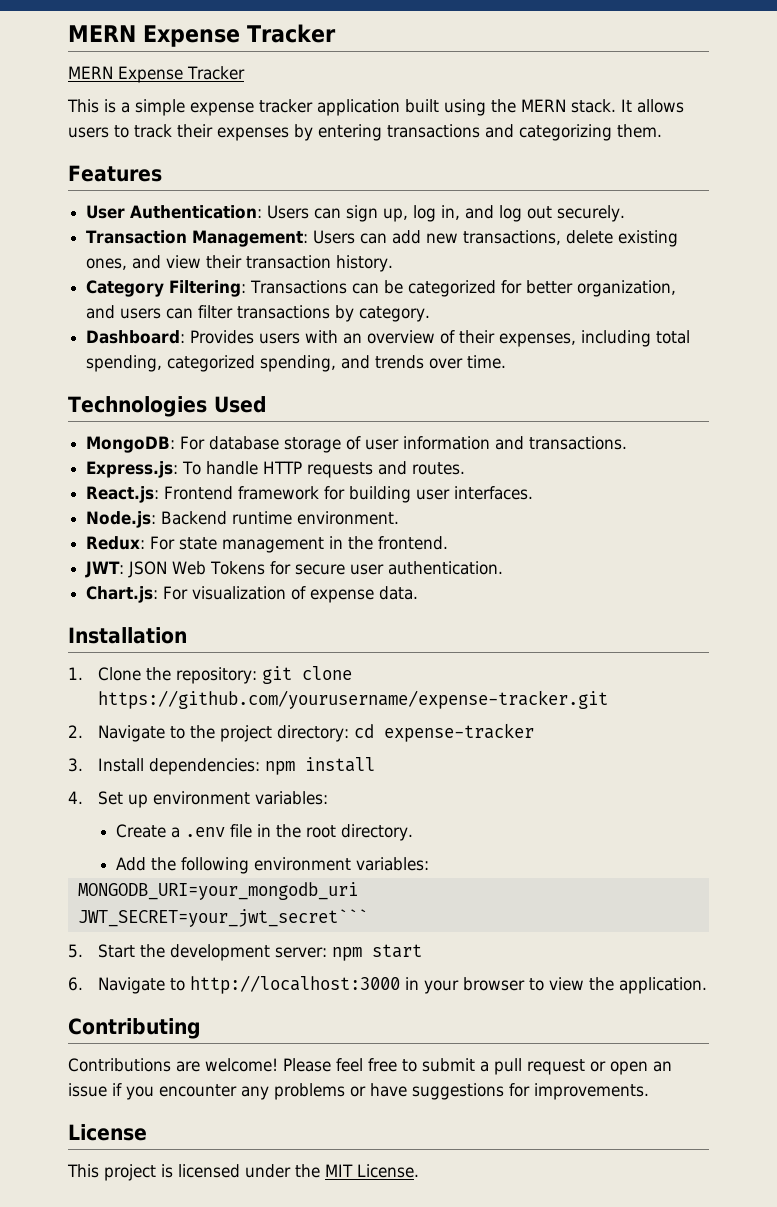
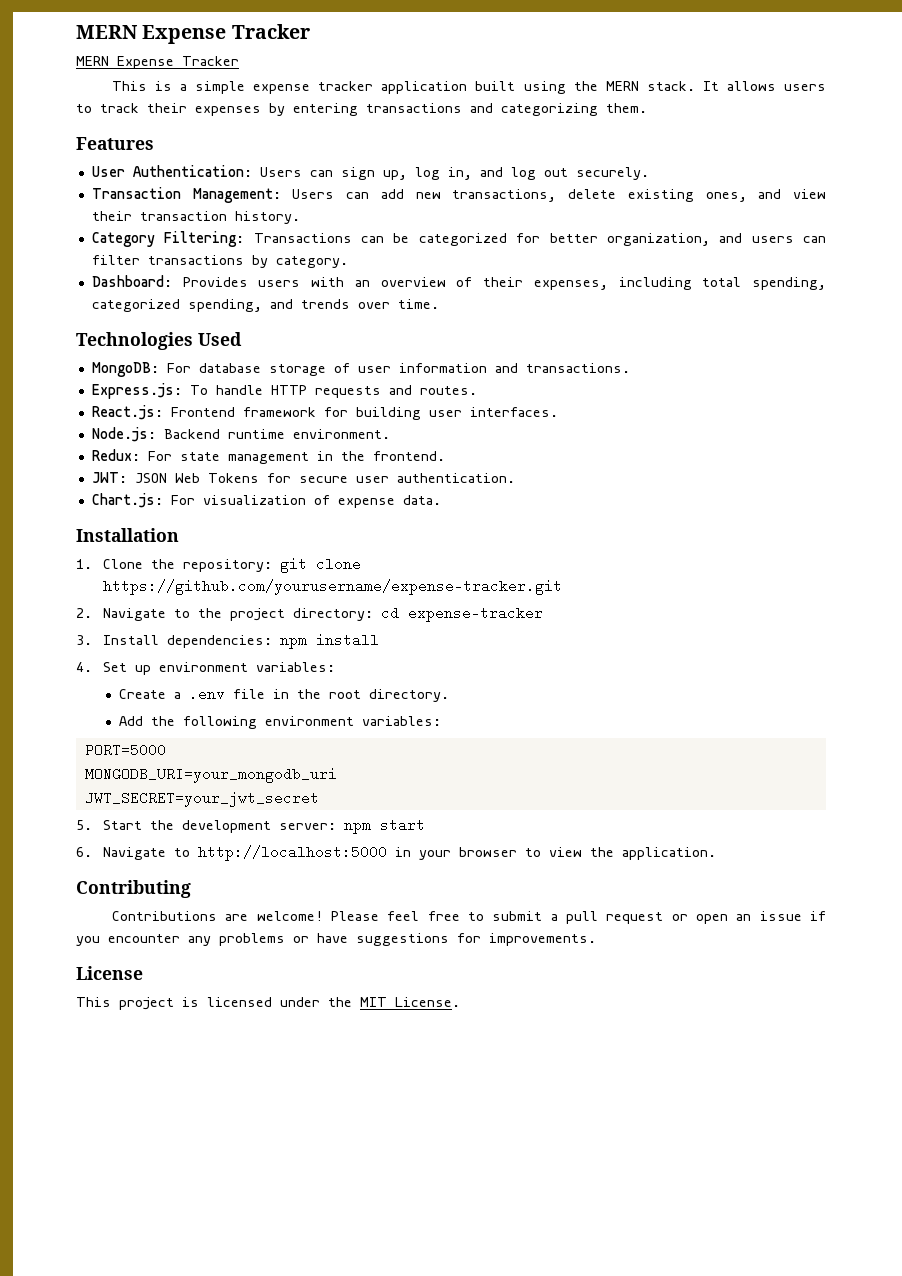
(430, 864) none -> [84,743,166,757] // PORT=5000
[77,909,368,927] JWT_SECRET=your_jwt_secret``` -> [84,791,319,807] JWT_SECRET=your_jwt_secret
[190,975,401,994] http://localhost:3000 -> [198,845,388,861] http://localhost:5000

